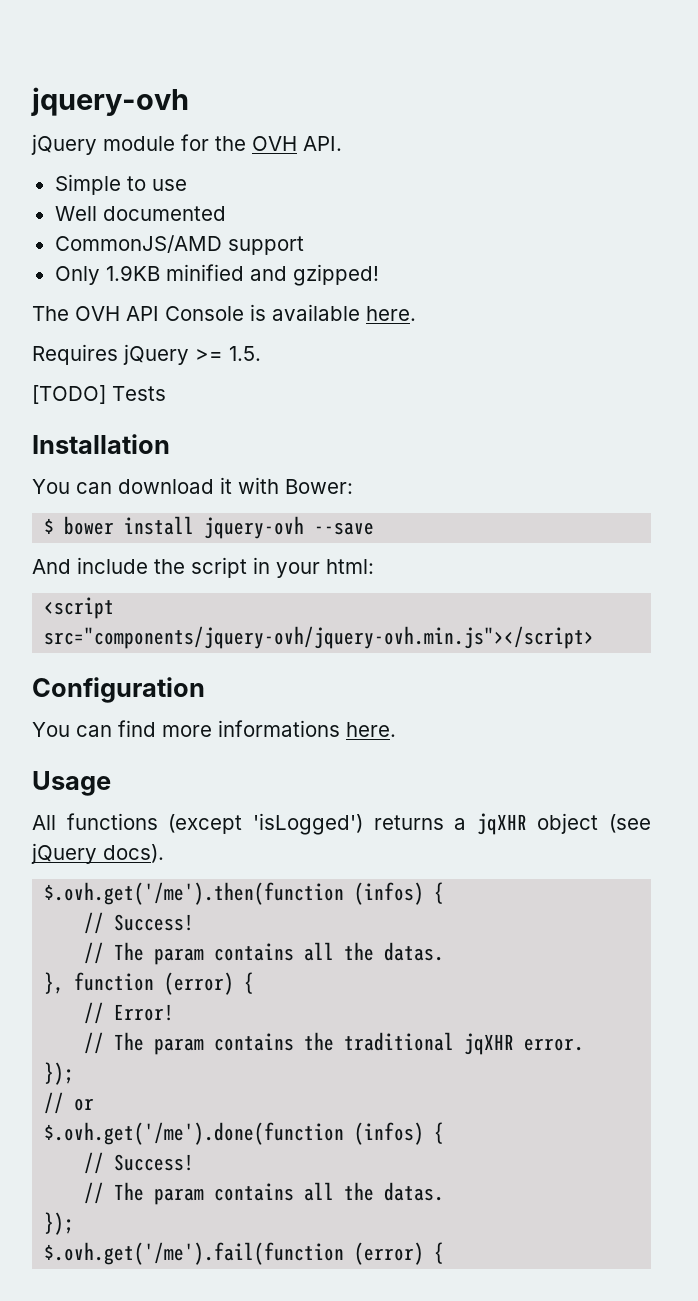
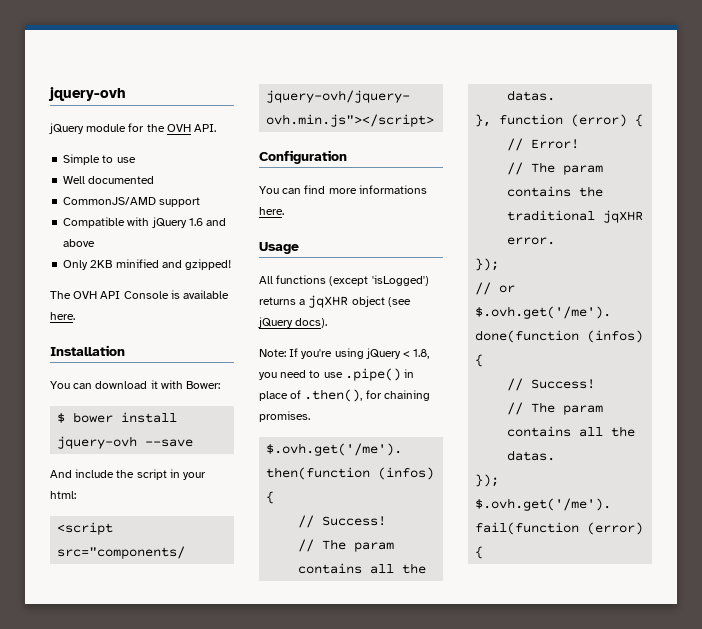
(304, 245) none -> [63,217,227,228] [63,239,96,247] // Compatible with jQuery 1.6 and above
[105,265,160,281] 1.9KB -> [90,260,113,268] 2KB
[32,344,261,365] [32,385,166,404] // Requires jQuery >= 1.5. // [TODO] Tests -> (75, 316) none
(164, 853) none -> [259,348,430,359] [259,368,415,381] [259,389,430,402] [259,411,310,422] // Note: If you're using jQuery < 1.8, you need to use .pipe() in place of .then(), for chaining promises.

